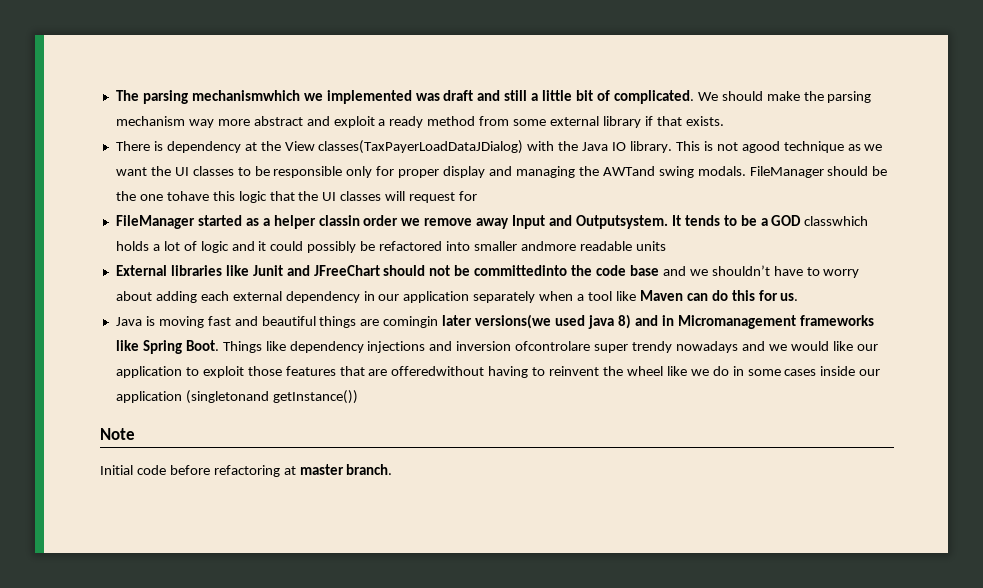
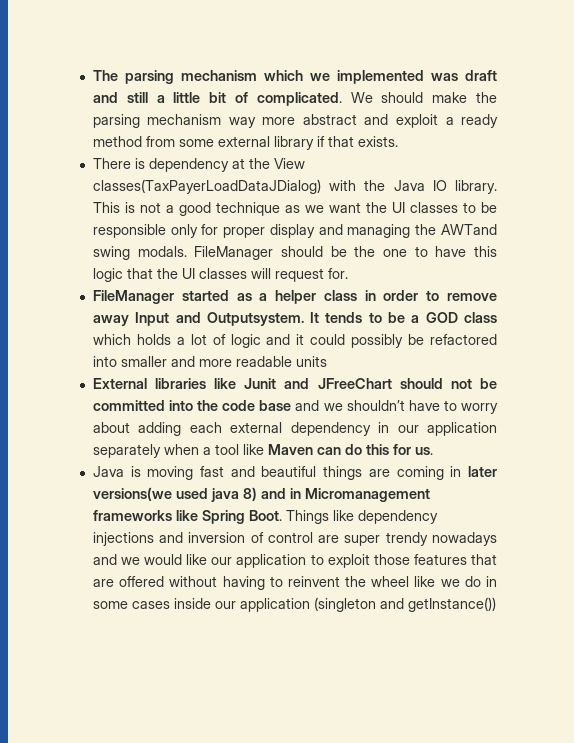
[191,90,300,101] mechanismwhich -> [180,70,303,81] mechanism which
[741,141,780,153] agood -> [165,202,211,216] a good
[166,191,209,201] tohave -> [414,246,467,257] to have
[459,191,478,201] for -> [327,268,348,279] for.
[318,215,421,226] classin order we -> [323,290,440,301] class in order to
[804,216,869,226] classwhich -> [464,312,498,323] [92,334,131,345] class which
[520,241,576,251] andmore -> [170,356,232,367] and more
[474,265,568,276] committedinto -> [92,400,194,411] committed into
[383,316,439,328] comingin -> [396,466,462,480] coming in
[515,341,591,351] ofcontrolare -> [250,532,340,543] of control are
[391,366,485,376] offeredwithout -> [119,576,218,587] offered without
[185,390,269,404] (singletonand -> [313,597,404,612] (singleton and
[100,428,135,440] [100,464,393,477] // Note // Initial code before refactoring at master branch. -> (496, 604) none

